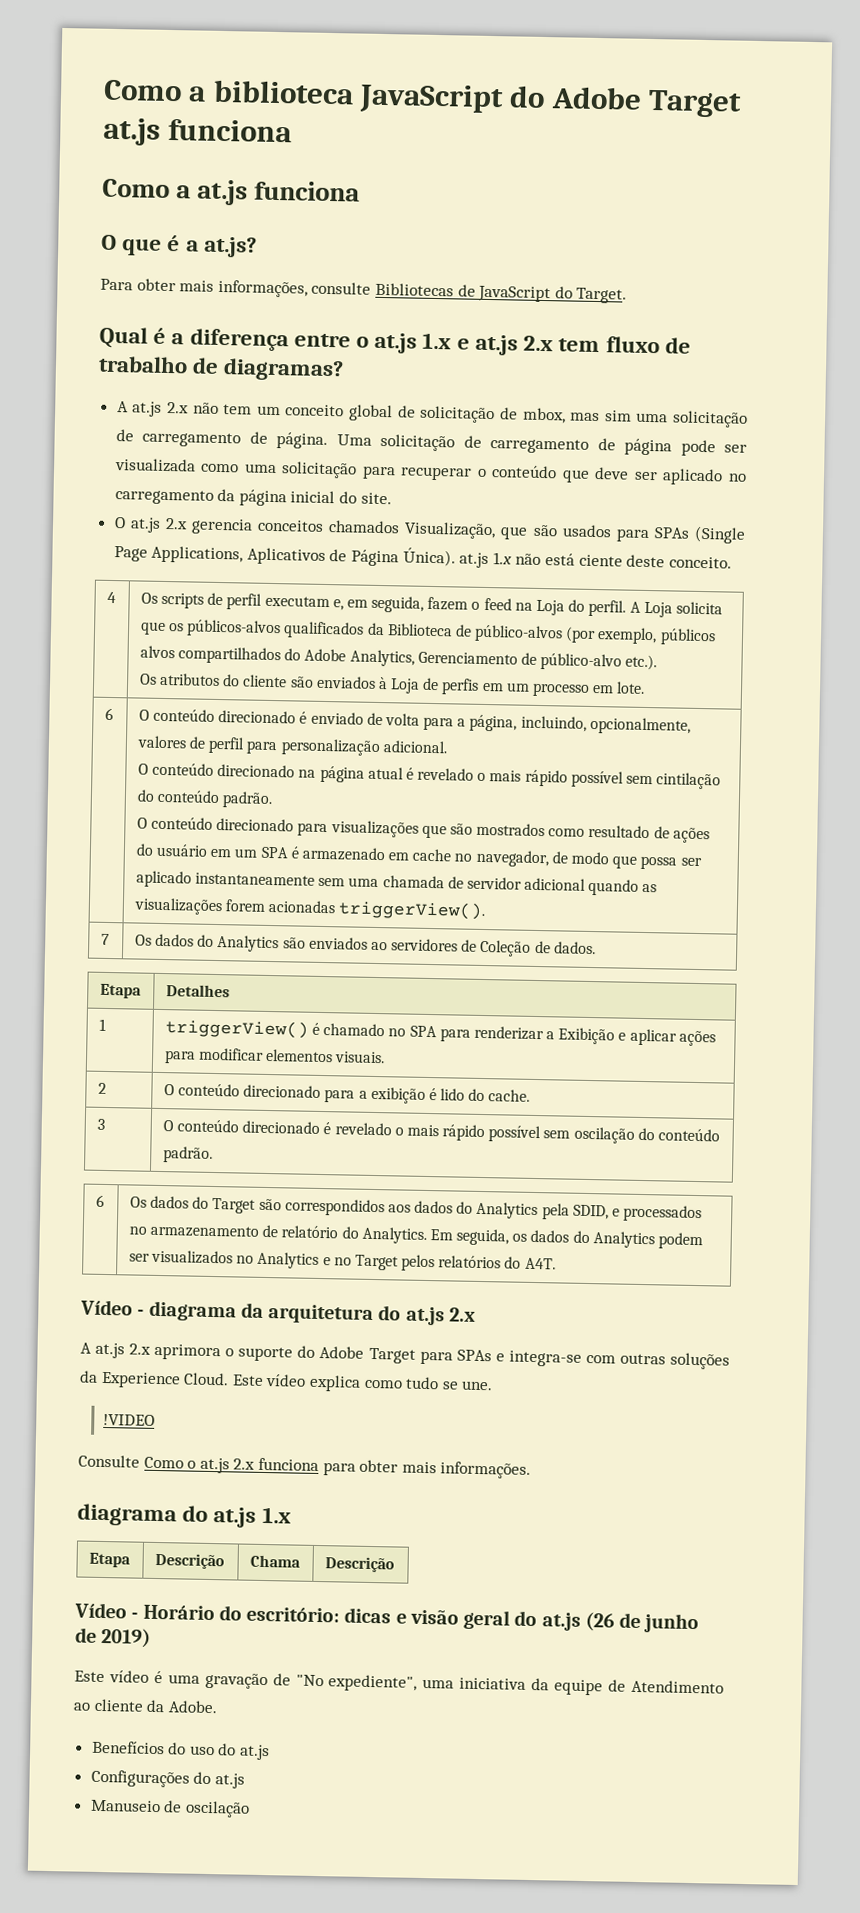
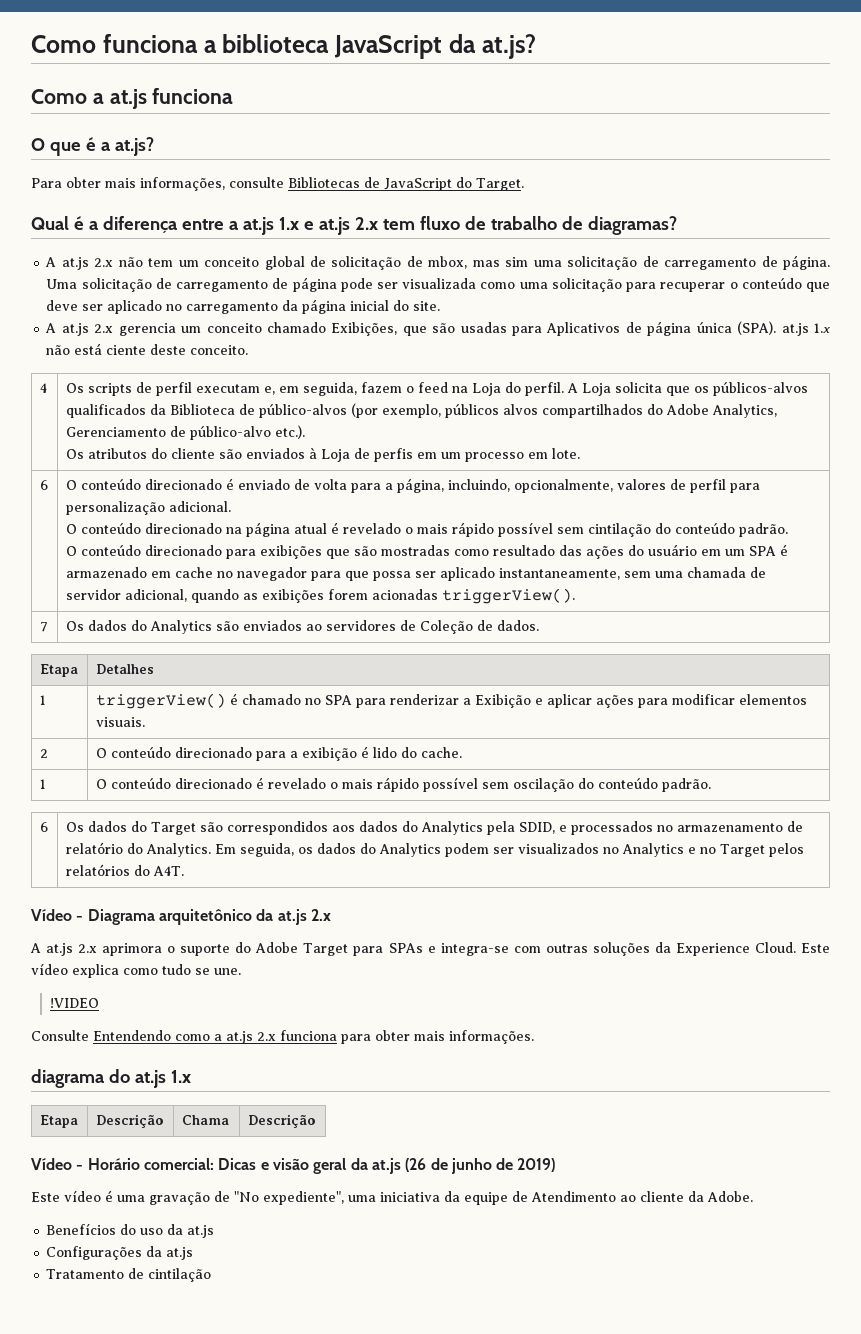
[103,79,182,102] Como -> [31,34,198,53] Como funciona
[509,85,743,118] [103,117,293,146] do Adobe Target at.js funciona -> [448,34,537,59] da at.js?
[356,336,370,348] o -> [228,221,238,230] a
[113,517,126,529] O -> [45,323,57,333] A
[257,519,746,544] [113,545,456,567] conceitos chamados Visualização, que são usados para SPAs (Single Page Applications, Aplicativos de Página Única). -> [181,321,777,336] um conceito chamado Exibições, que são usadas para Aplicativos de página única (SPA).
[330,820,546,839] visualizações que são mostrados -> [259,545,450,559] exibições que são mostradas
[653,826,670,839] de -> [558,545,582,556] das
[475,849,610,868] navegador, de modo -> [236,567,341,581] navegador para
[194,872,315,886] instantaneamente -> [498,568,620,580] instantaneamente,
[524,877,587,891] adicional -> [124,589,187,602] adicional,
[133,897,223,916] visualizações -> [261,589,324,603] exibições
[96,1118,105,1130] 3 -> [39,779,46,789] 1
[148,1300,402,1325] diagrama da arquitetura do -> [87,909,274,925] Diagrama arquitetônico da
[143,1456,197,1469] Como o -> [93,1030,222,1041] Entendendo como a
[218,1605,392,1624] do escritório: dicas -> [143,1158,257,1170] comercial: Dicas
[514,1610,538,1627] do -> [350,1158,368,1170] da
[218,1743,237,1756] do -> [167,1224,184,1235] da
[193,1771,245,1789] [89,1799,250,1818] do at.js // Manuseio de oscilação -> [146,1246,194,1260] [46,1268,212,1282] da at.js // Tratamento de cintilação

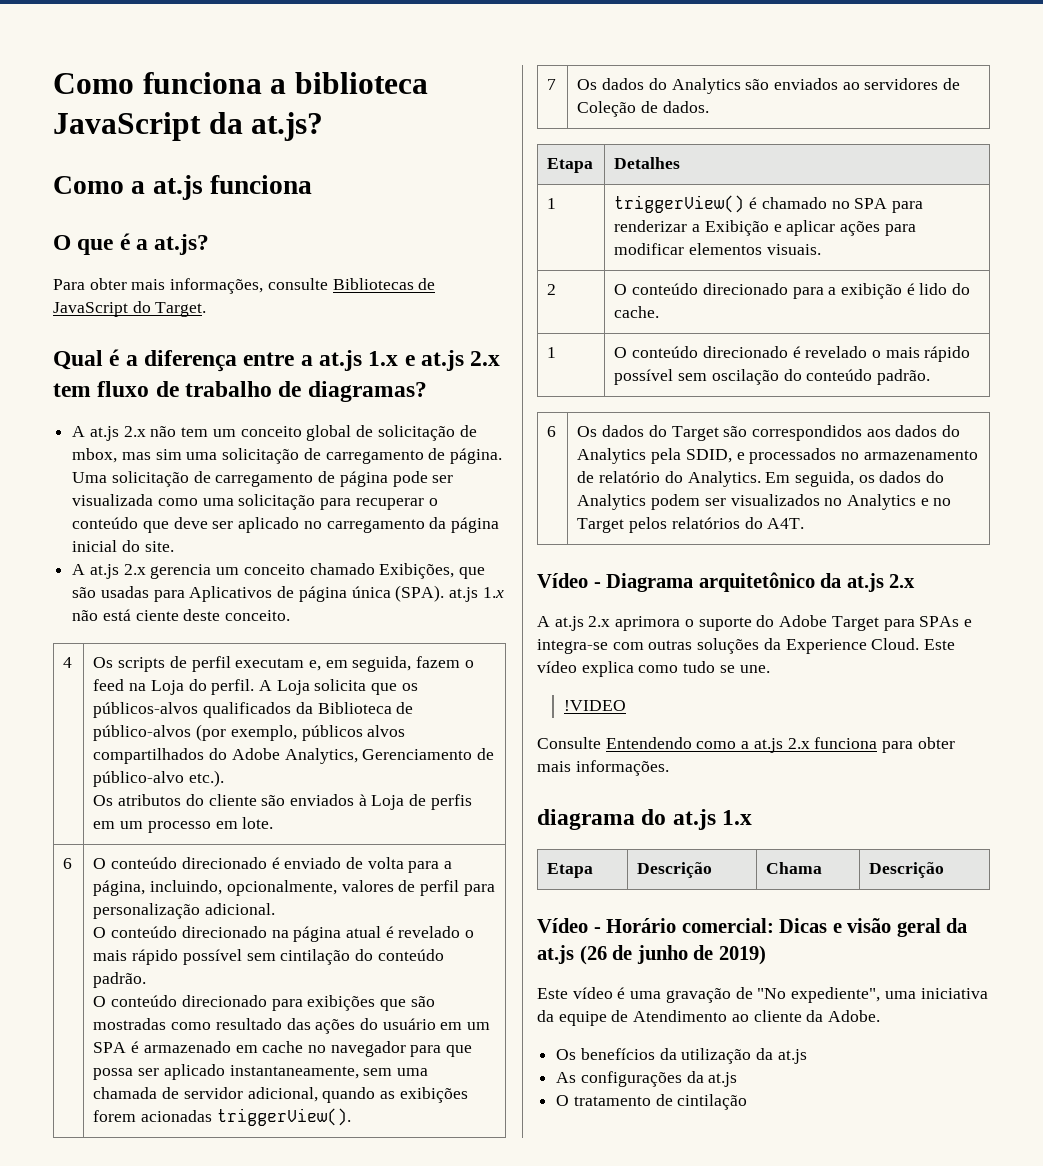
[46,1223,215,1238] [46,1246,194,1260] [46,1269,125,1279] Benefícios do uso da at.js // Configurações da at.js // Tratamento -> [556,1048,807,1064] [556,1071,738,1087] [556,1095,651,1106] Os benefícios da utilização da at.js // As configurações da at.js // O tratamento

